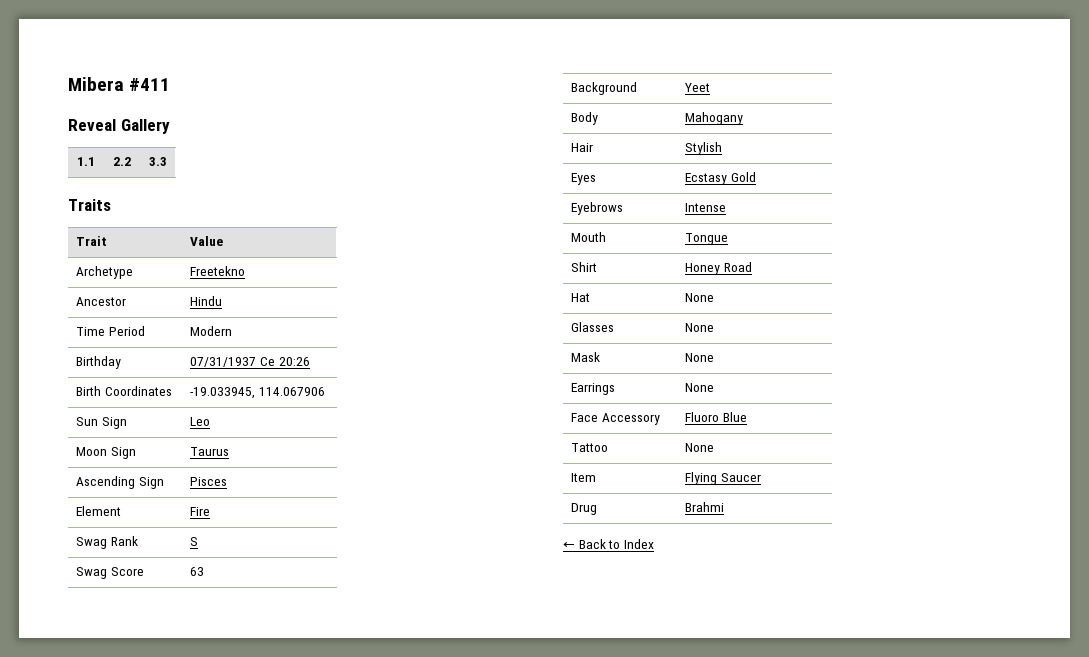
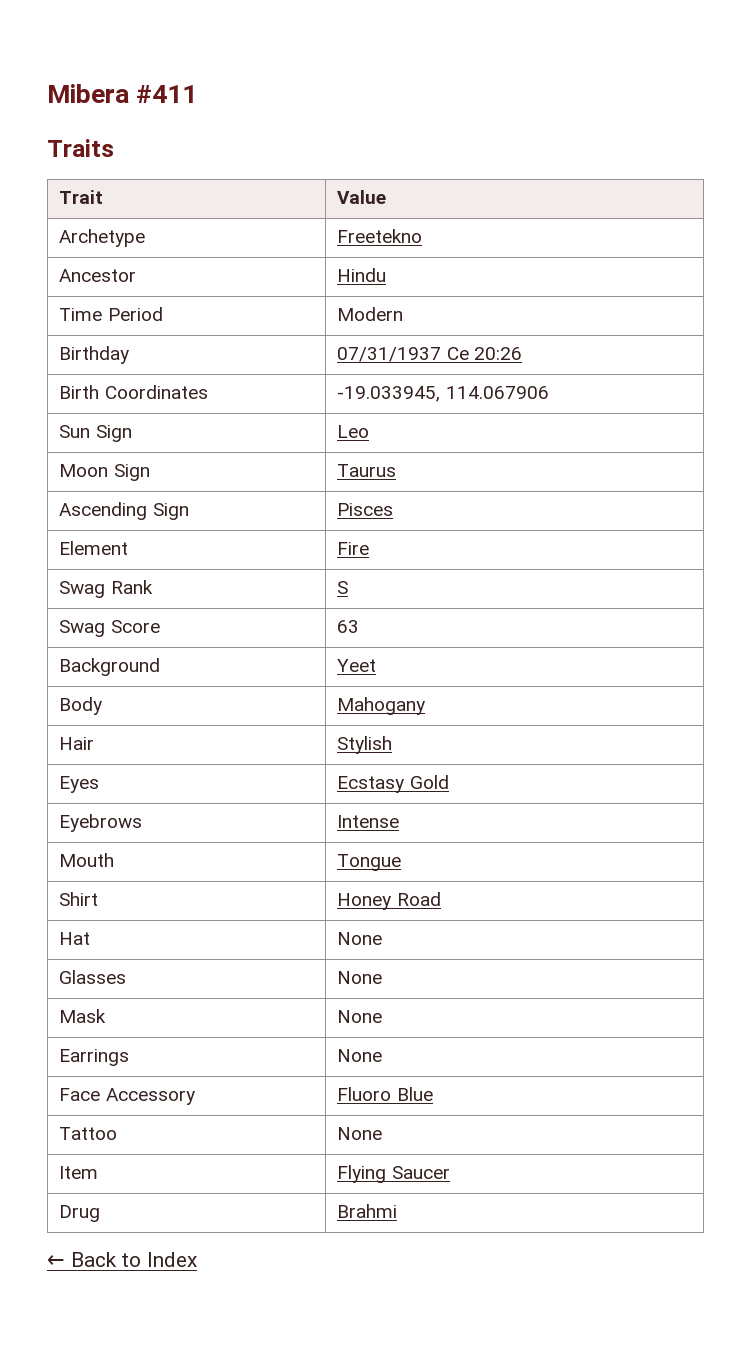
[68,119,170,134] [77,157,95,166] [112,157,131,166] [148,157,167,166] // Reveal Gallery // 1.1 | 2.2 | 3.3 -> (198, 94) none

